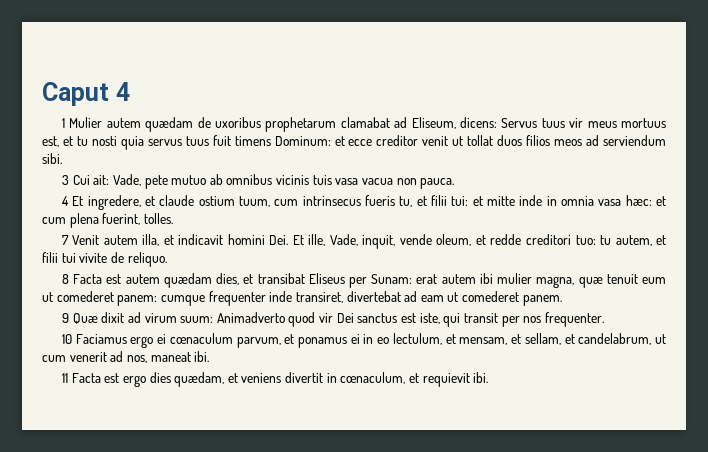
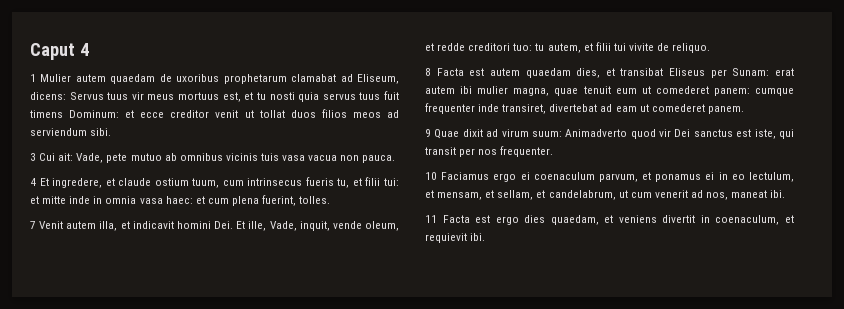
[145,117,194,132] quædam -> [110,74,156,84] quaedam
[625,195,652,206] hæc: -> [165,196,193,204] haec:
[163,273,212,288] quædam -> [525,68,571,78] quaedam
[578,277,603,288] quæ -> [554,88,579,96] quae
[72,313,98,324] Quæ -> [434,129,460,139] Quae
[169,333,233,344] cœnaculum -> [533,172,595,180] coenaculum
[174,372,225,387] quædam, -> [550,215,599,225] quaedam,
[340,372,406,384] cœnaculum, -> [715,215,780,225] coenaculum,

